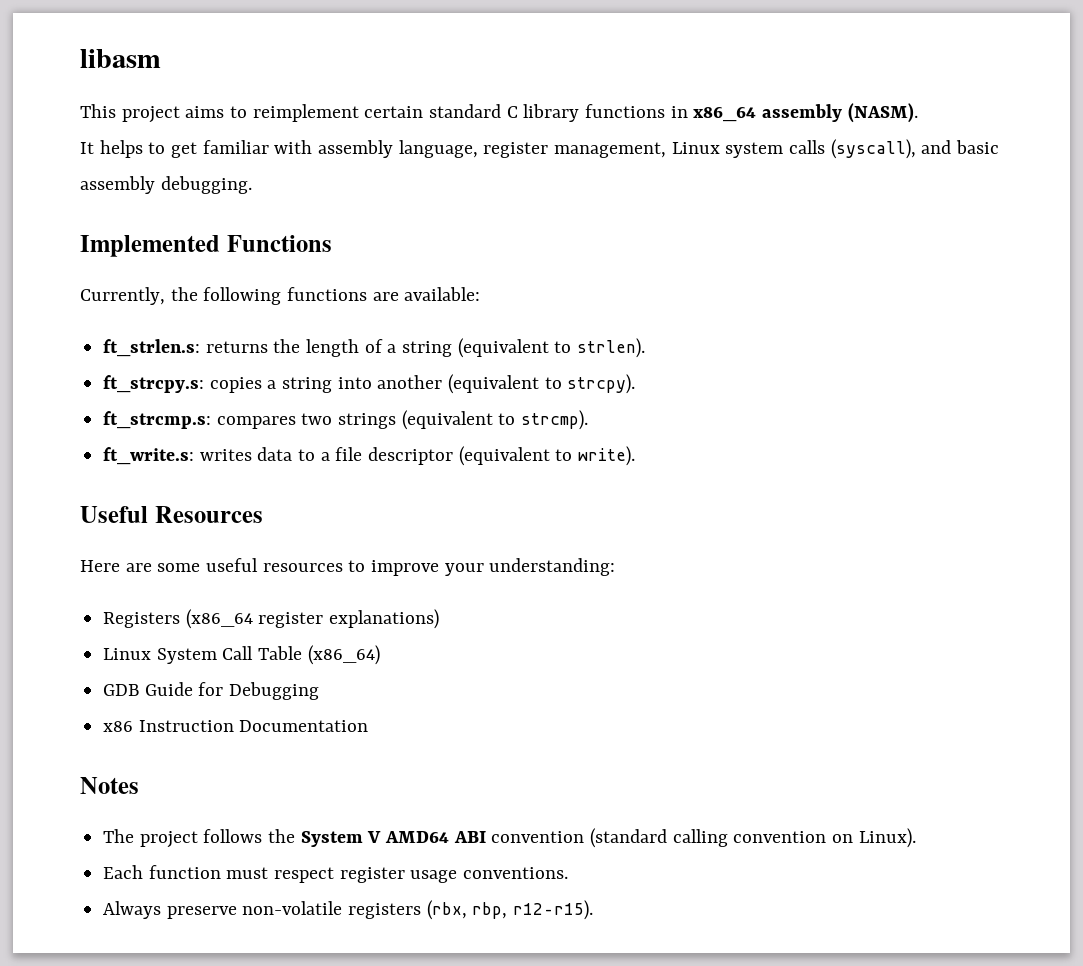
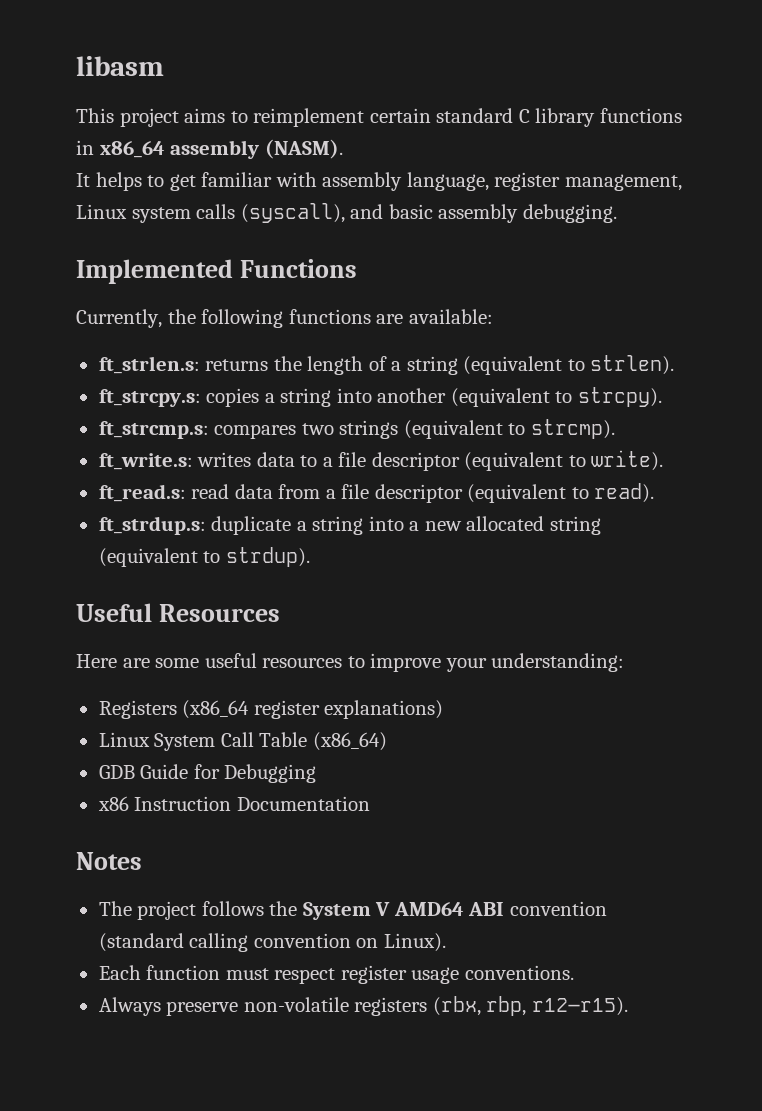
(636, 456) none -> [98,483,655,503] [98,516,601,535] [98,547,310,567] // ft_read.s: read data from a file descriptor (equivalent to read). // ft_strdup.s: duplicate a string into a new allocated string (equivalent to strdup).

